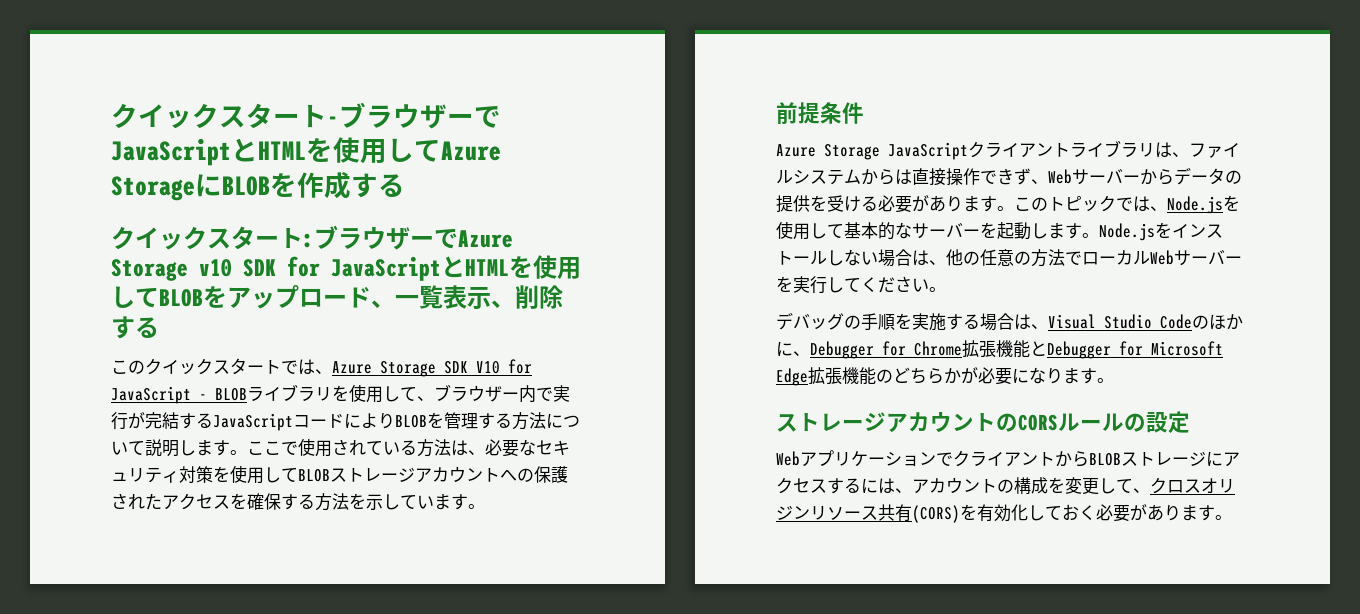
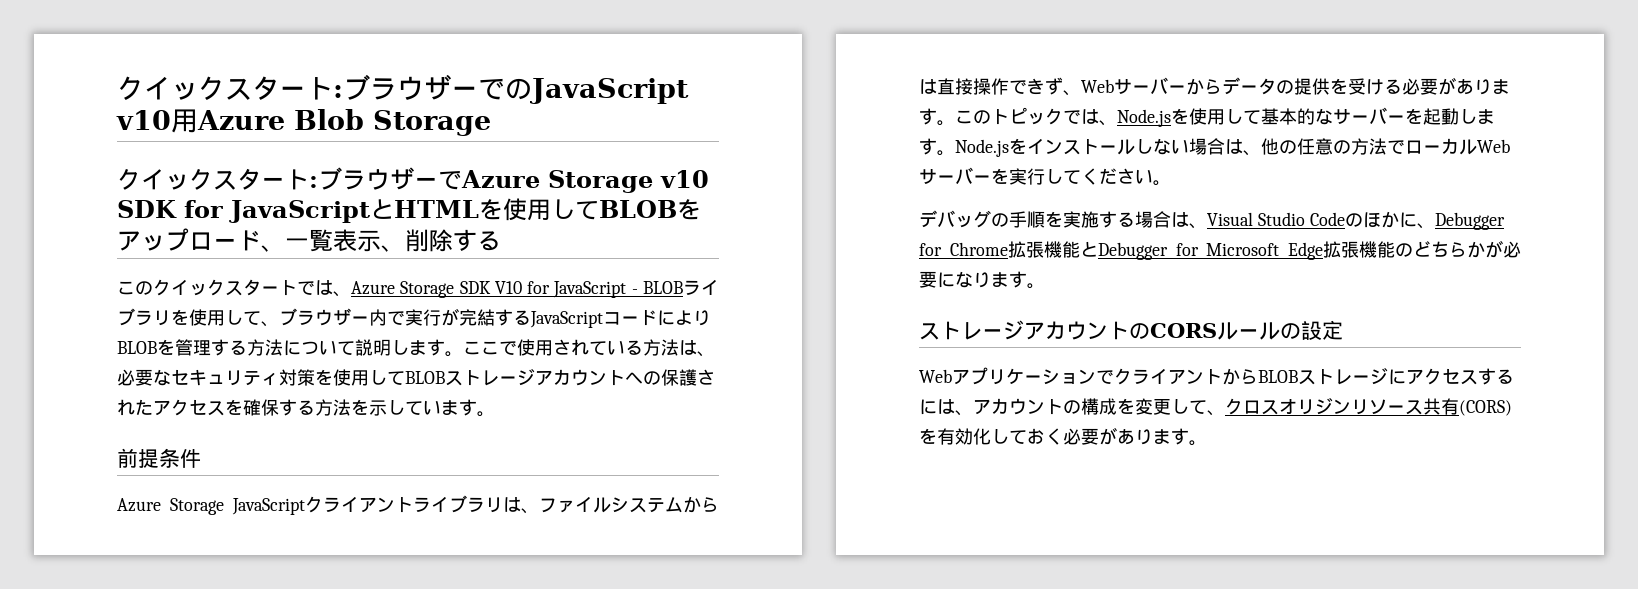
[111,102,501,129] [111,137,501,166] [111,172,405,201] クイックスタート-ブラウザーでJavaScriptとHTMLを使用してAzure StorageにBLOBを作成する -> [117,74,689,104] [116,109,491,136] クイックスタート:ブラウザーでのJavaScript v10用Azure Blob Storage

